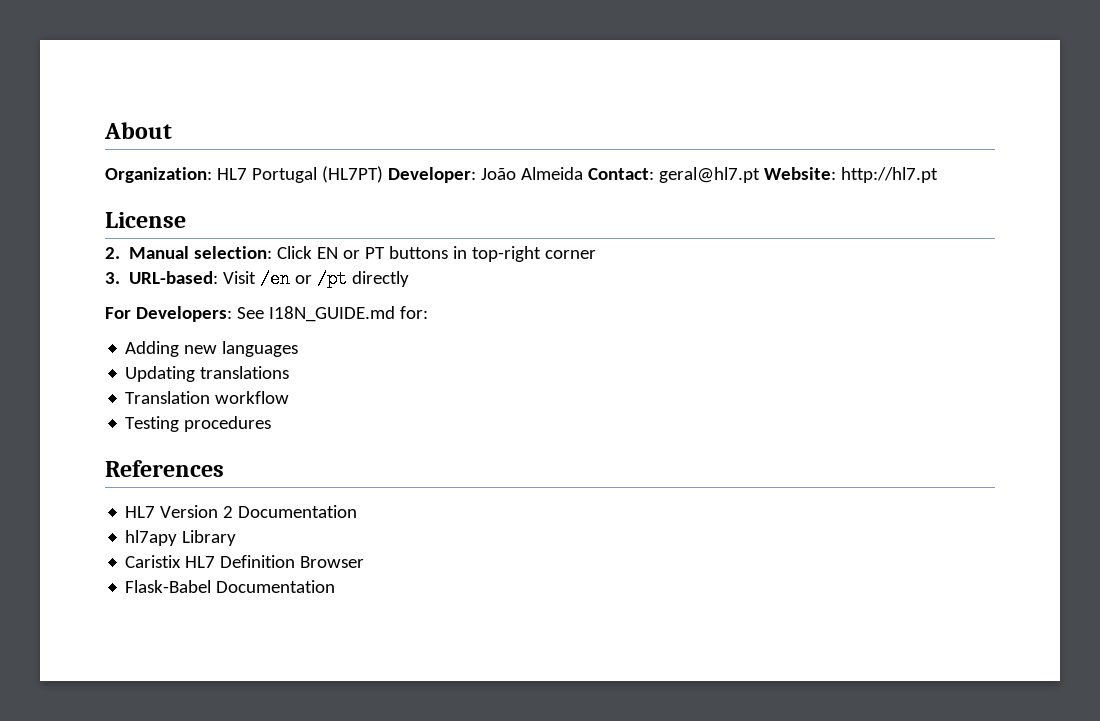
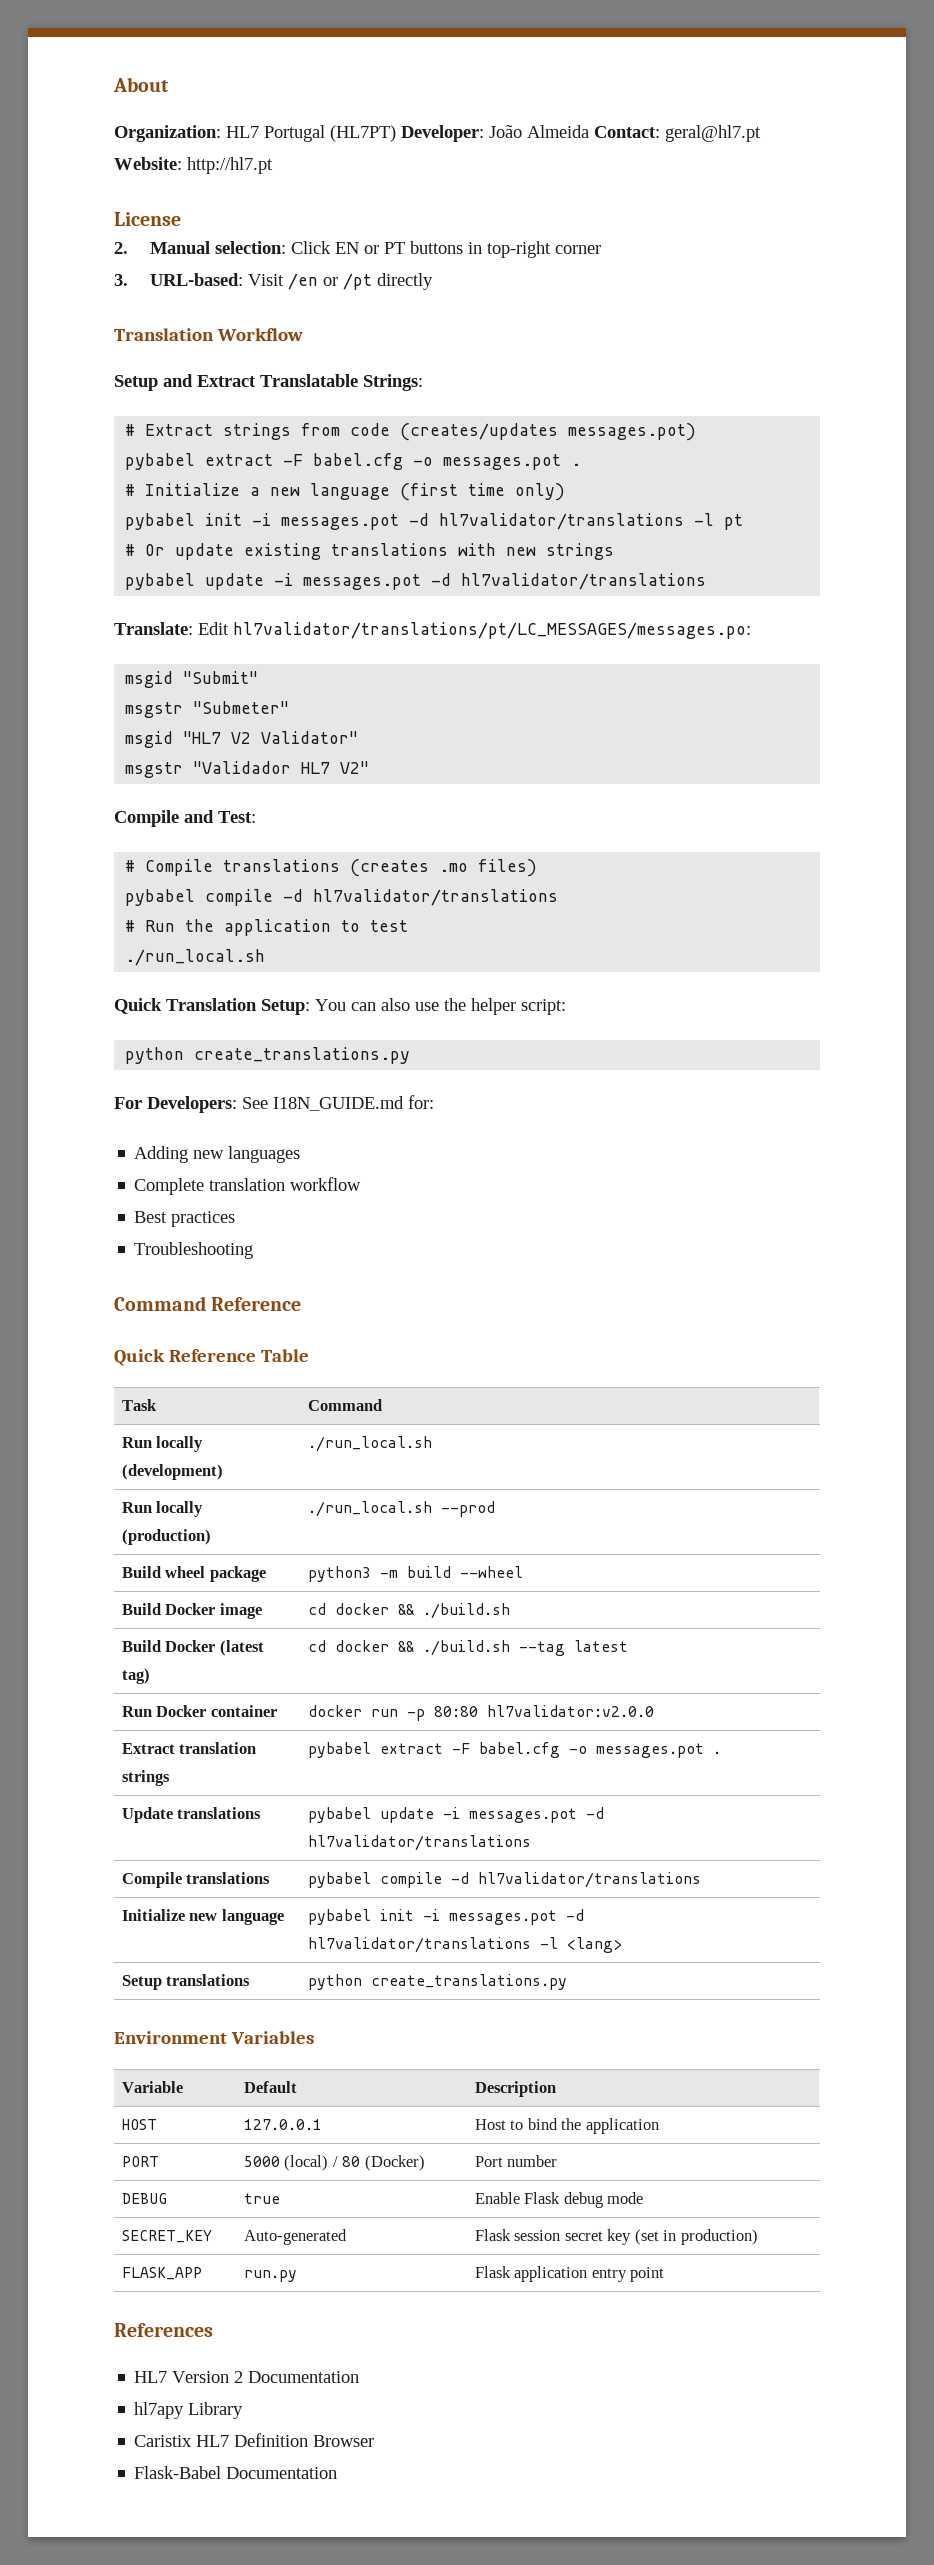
(410, 279) none -> [114,328,303,341] [114,374,423,391] [125,423,697,441] [125,453,582,470] [125,483,566,501] [125,513,744,530] [125,543,615,560] [125,573,707,590] [114,622,751,639] [125,671,259,688] [125,701,290,718] [125,731,359,748] [125,761,370,778] [114,810,256,827] [125,859,538,877] [125,889,559,906] [125,919,409,936] [125,949,266,966] [114,998,566,1015] [125,1047,411,1064] // Translation Workflow // Setup and Extract Translatable Strings: // # Extract strings from code (creates/updates messages.pot) // pybabel extract -F babel.cfg -o messages.pot . // # Initialize a new language (first time only) // pybabel init -i messages.pot -d hl7validator/translations -l pt // # Or update existing translations with new strings // pybabel update -i messages.pot -d hl7validator/translations // Translate: Edit hl7validator/translations/pt/LC_MESSAGES/messages.po: // msgid "Submit" // msgstr "Submeter" // msgid "HL7 V2 Validator" // msgstr "Validador HL7 V2" // Compile and Test: // # Compile translations (creates .mo files) // pybabel compile -d hl7validator/translations // # Run the application to test // ./run_local.sh // Quick Translation Setup: You can also use the helper script: // python create_translations.py
[125,366,290,382] [125,391,290,404] [125,416,272,432] Updating translations // Translation workflow // Testing procedures -> [134,1177,362,1195] [134,1211,236,1227] [134,1242,254,1259] [114,1296,302,1311] [114,1349,309,1366] [121,1399,157,1411] [307,1399,382,1411] [121,1436,204,1452] [121,1464,223,1480] [307,1436,432,1452] [121,1501,204,1517] [121,1529,211,1545] [307,1501,495,1517] [121,1566,266,1582] [307,1566,523,1582] [121,1603,262,1619] [307,1603,510,1619] [121,1640,264,1656] [121,1668,150,1684] [307,1640,628,1656] [121,1705,277,1717] [307,1705,654,1721] [121,1742,257,1754] [121,1770,170,1786] [307,1742,721,1758] [121,1807,262,1823] [307,1807,604,1823] [307,1835,531,1851] [121,1872,271,1888] [307,1872,701,1888] [121,1909,284,1925] [307,1909,584,1925] [307,1937,622,1953] [121,1974,251,1990] [307,1974,567,1990] [114,2031,314,2044] [121,2081,183,2093] [243,2081,297,2093] [474,2081,556,2097] [121,2119,157,2130] [243,2119,322,2130] [474,2118,659,2134] [121,2156,159,2167] [243,2155,425,2171] [474,2155,558,2167] [121,2193,167,2204] [243,2193,280,2204] [474,2192,644,2208] [121,2230,212,2243] [243,2229,347,2245] [474,2229,758,2245] [121,2267,202,2280] [243,2270,297,2282] [474,2266,665,2282] Complete translation workflow // Best practices // Troubleshooting // Command Reference // Quick Reference Table // Task | Command // Run locally (development) | ./run_local.sh // Run locally (production) | ./run_local.sh --prod // Build wheel package | python3 -m build --wheel // Build Docker image | cd docker && ./build.sh // Build Docker (latest tag) | cd docker && ./build.sh --tag latest // Run Docker container | docker run -p 80:80 hl7validator:v2.0.0 // Extract translation strings | pybabel extract -F babel.cfg -o messages.pot . // Update translations | pybabel update -i messages.pot -d hl7validator/translations // Compile translations | pybabel compile -d hl7validator/translations // Initialize new language | pybabel init -i messages.pot -d hl7validator/translations -l <lang> // Setup translations | python create_translations.py // Environment Variables // Variable | Default | Description // HOST | 127.0.0.1 | Host to bind the application // PORT | 5000 (local) / 80 (Docker) | Port number // DEBUG | true | Enable Flask debug mode // SECRET_KEY | Auto-generated | Flask session secret key (set in production) // FLASK_APP | run.py | Flask application entry point

